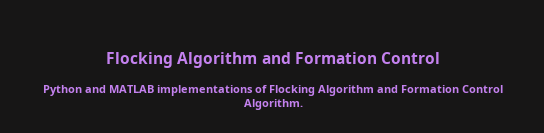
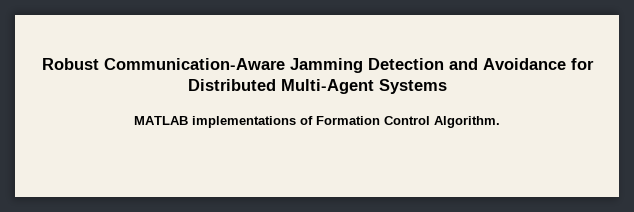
[106,52,440,68] [43,85,398,96] Flocking Algorithm and Formation Control // Python and MATLAB implementations of Flocking Algorithm and -> [41,58,594,73] [187,79,447,94] [134,116,313,128] Robust Communication-Aware Jamming Detection and Avoidance for Distributed Multi-Agent Systems // MATLAB implementations of

